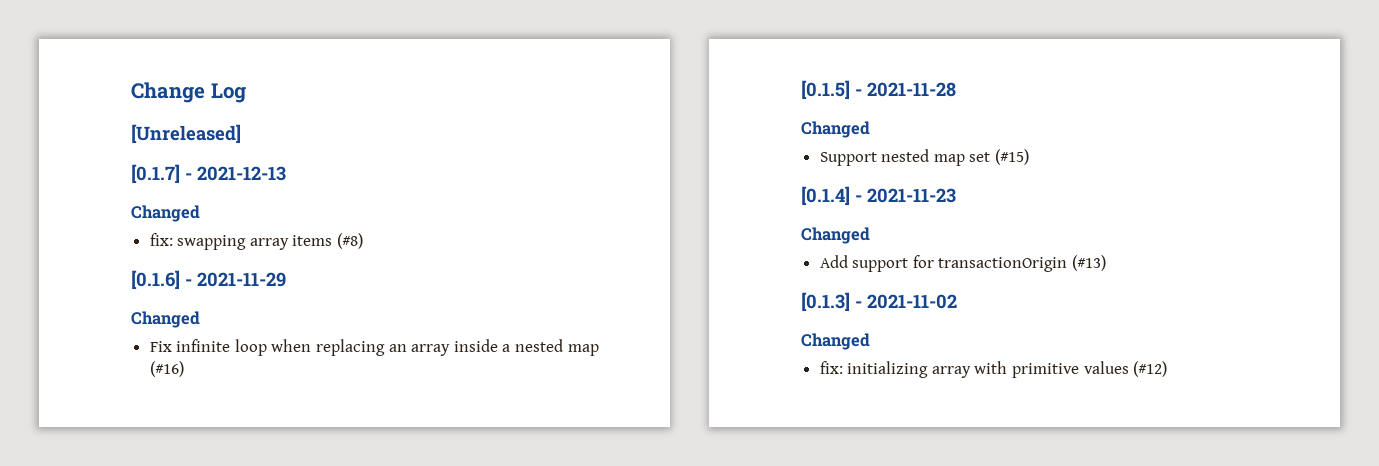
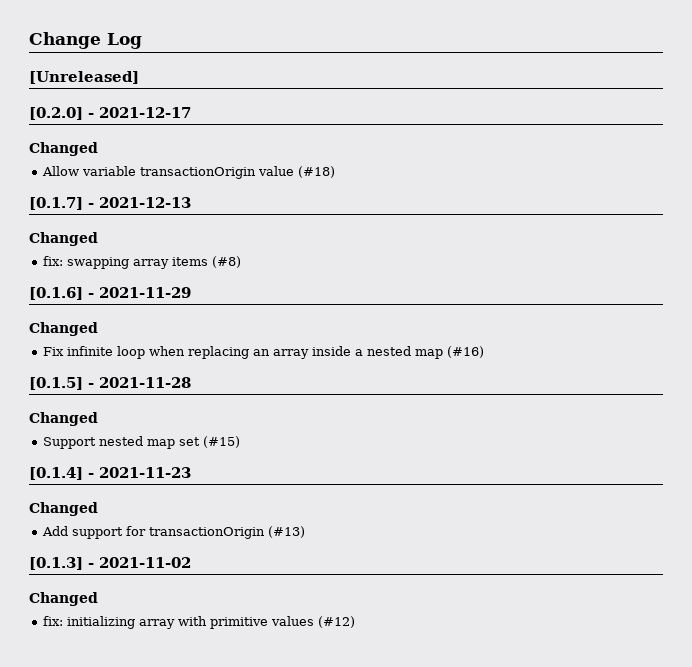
(241, 134) none -> [29,107,191,120] [29,142,98,156] [42,166,336,179] // [0.2.0] - 2021-12-17 // Changed // Allow variable transactionOrigin value (#18)

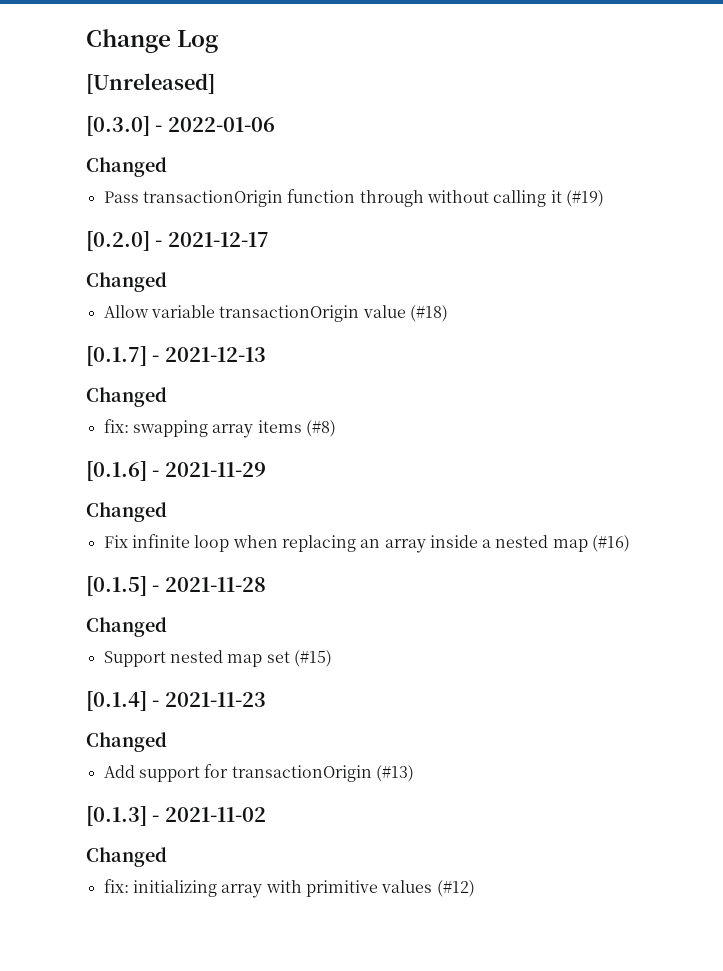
(139, 77) none -> [86,116,275,136] [86,157,167,177] [103,189,604,207] // [0.3.0] - 2022-01-06 // Changed // Pass transactionOrigin function through without calling it (#19)

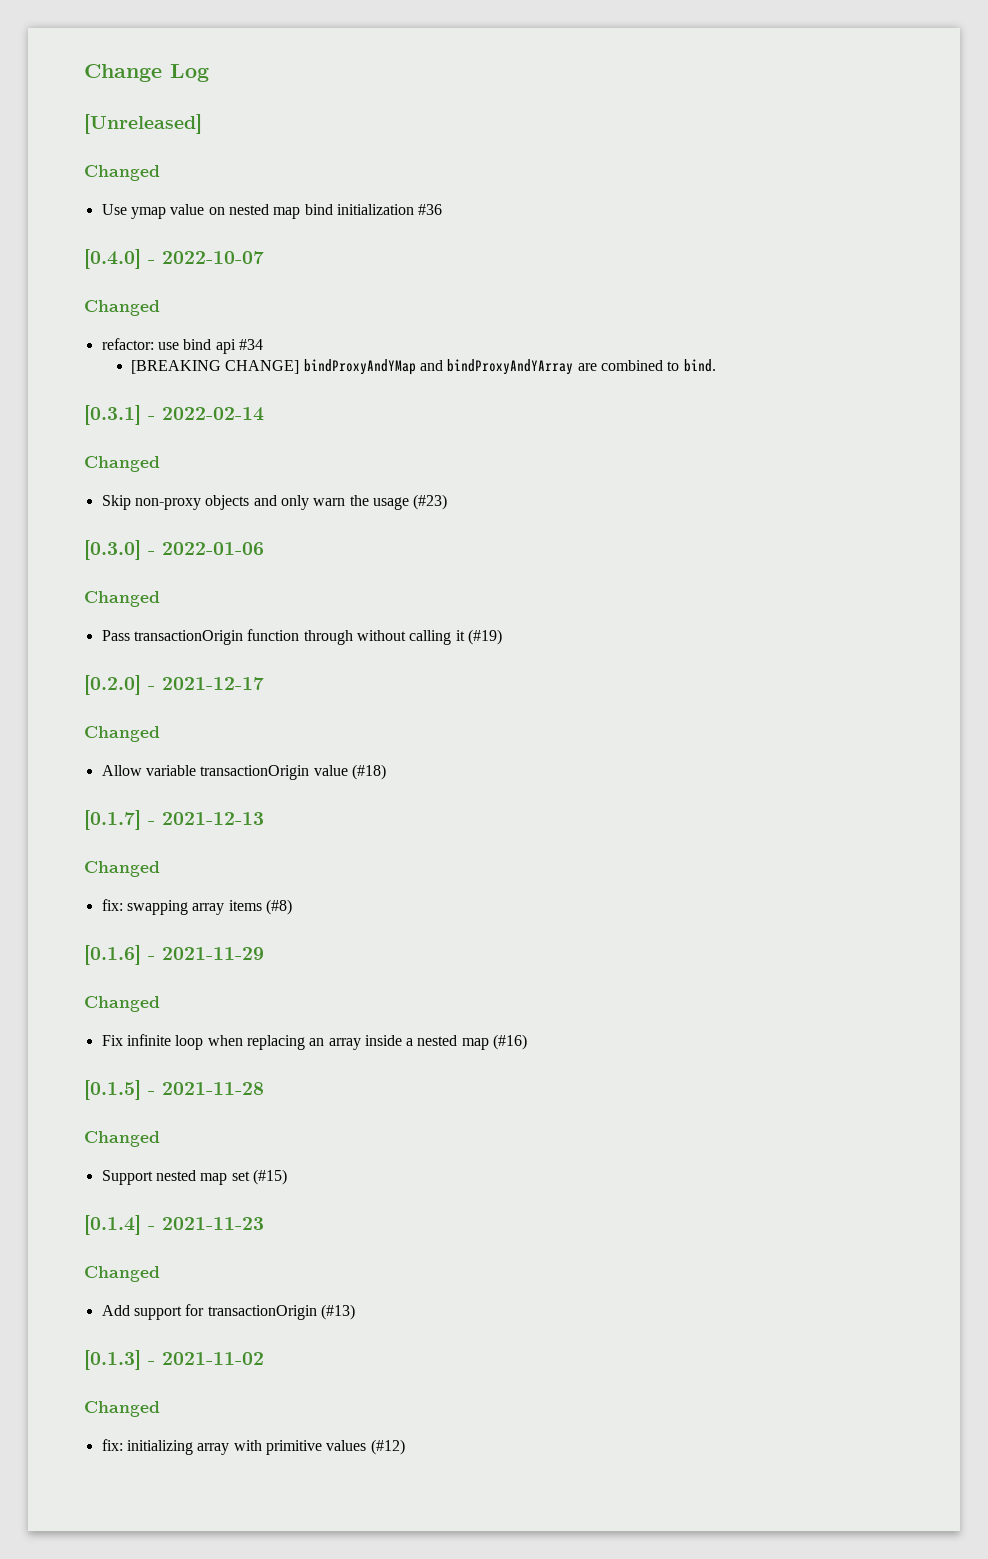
(215, 83) none -> [84,165,160,181] [101,204,443,219] [84,249,264,269] [84,300,160,316] [101,338,263,354] [130,359,716,375] [84,405,264,425] [84,456,160,472] [101,494,448,510] // Changed // Use ymap value on nested map bind initialization #36 // [0.4.0] - 2022-10-07 // Changed // refactor: use bind api #34 // [BREAKING CHANGE] bindProxyAndYMap and bindProxyAndYArray are combined to bind. // [0.3.1] - 2022-02-14 // Changed // Skip non-proxy objects and only warn the usage (#23)

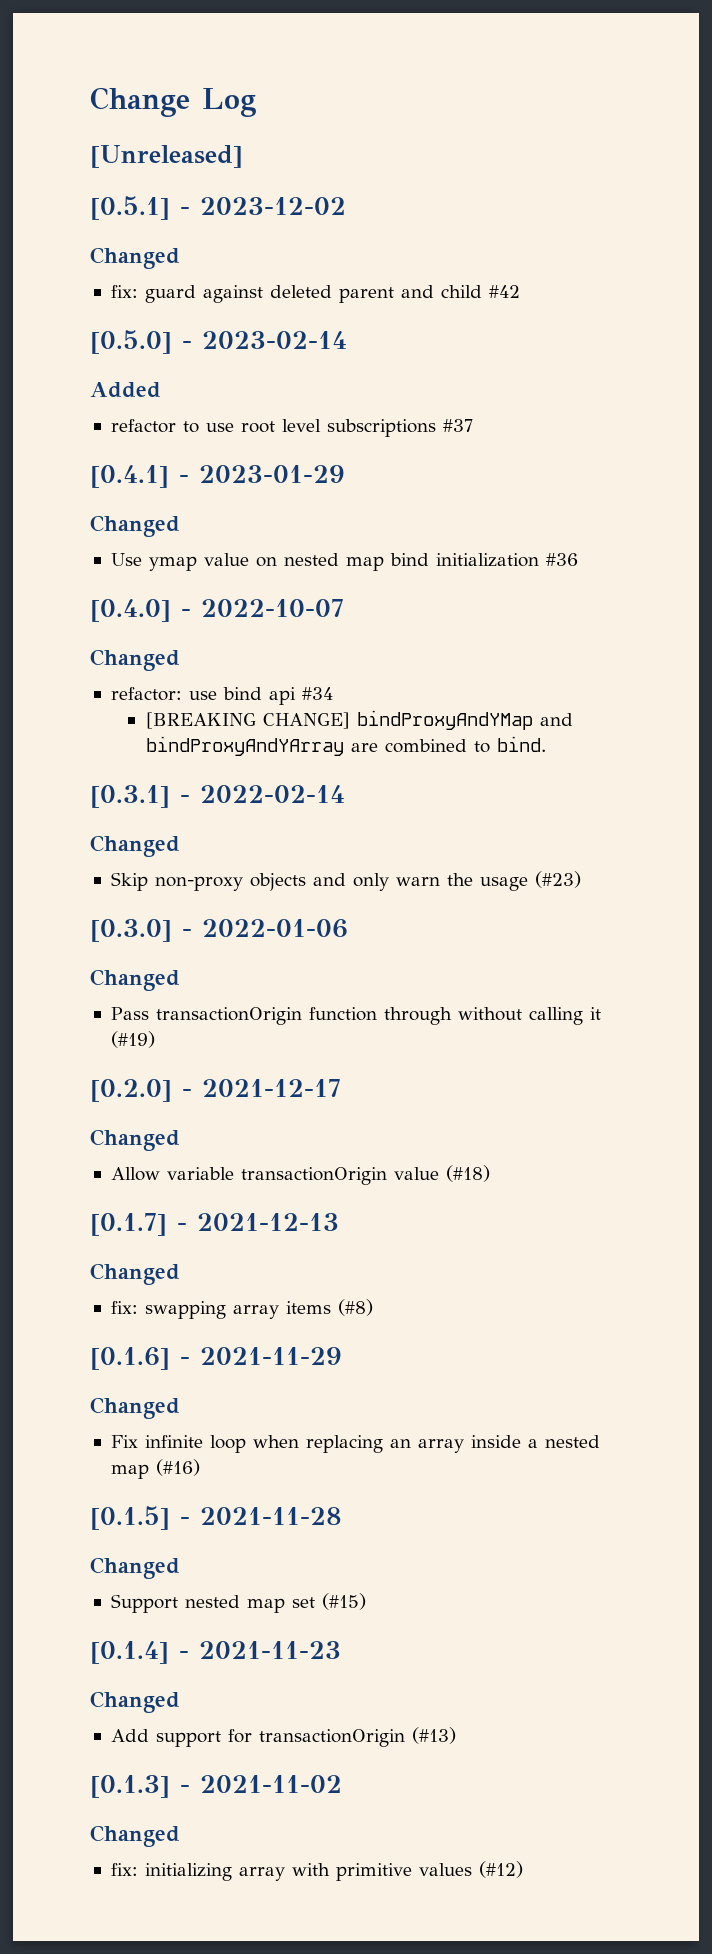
(202, 124) none -> [90,196,346,220] [90,247,180,269] [110,285,520,303] [90,330,347,354] [90,382,161,398] [110,419,473,437] [90,465,345,488] // [0.5.1] - 2023-12-02 // Changed // fix: guard against deleted parent and child #42 // [0.5.0] - 2023-02-14 // Added // refactor to use root level subscriptions #37 // [0.4.1] - 2023-01-29

